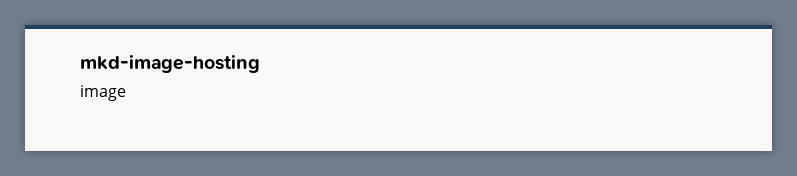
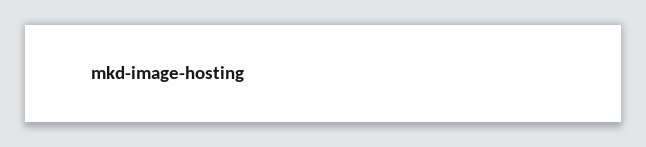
[80,85,126,101] // image -> (244, 74) none

